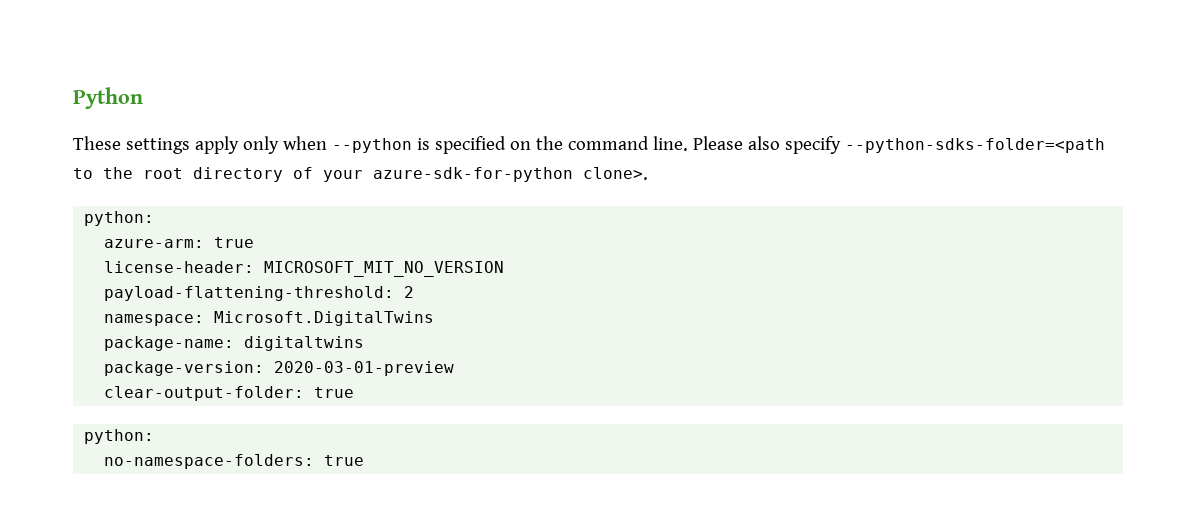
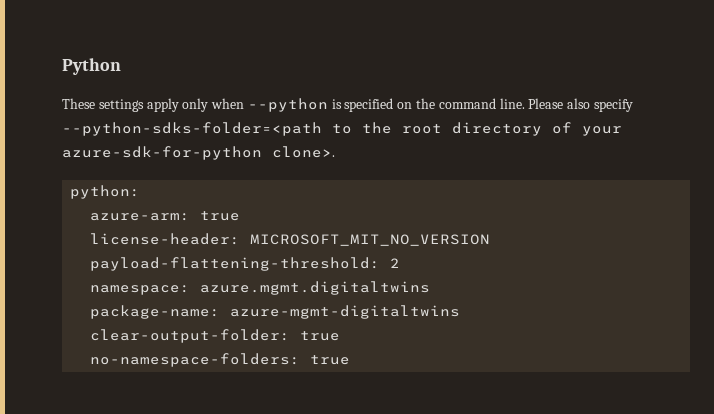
[214,311,435,326] Microsoft.DigitalTwins -> [200,281,431,295] azure.mgmt.digitaltwins
[244,336,365,351] [104,361,455,376] digitaltwins // package-version: 2020-03-01-preview -> [230,305,461,319] azure-mgmt-digitaltwins
[84,429,155,444] // python: -> (341, 336) none

